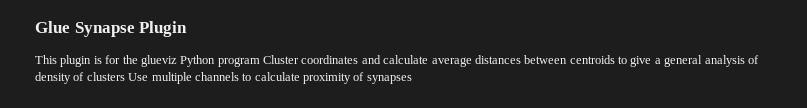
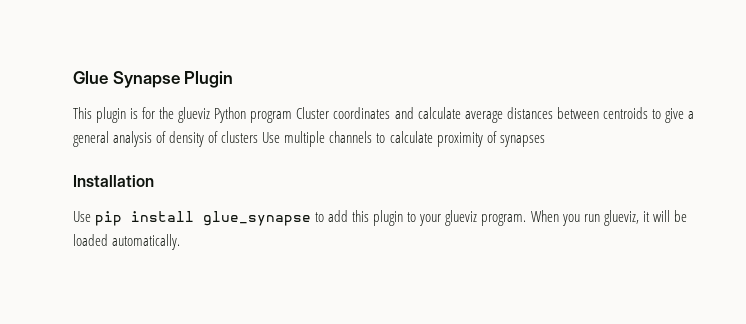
(412, 79) none -> [73,175,154,187] [73,210,687,226] [73,234,181,250] // Installation // Use pip install glue_synapse to add this plugin to your glueviz program. When you run glueviz, it will be loaded automatically.

